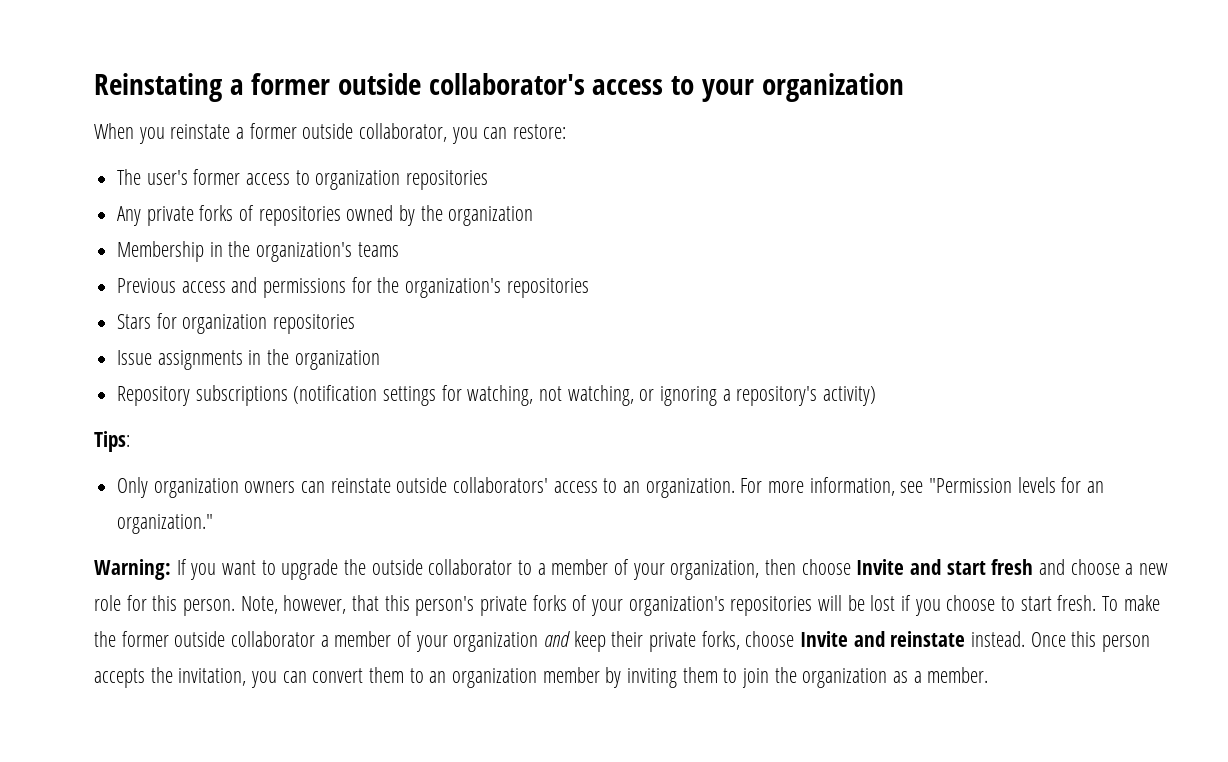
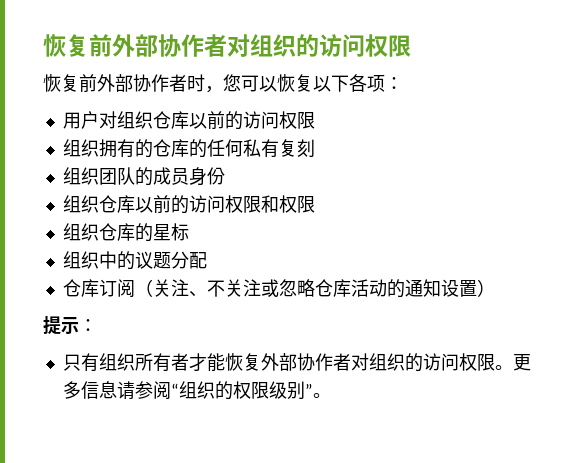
[94,73,904,102] [94,123,567,144] [117,169,489,190] [117,205,534,226] [117,241,399,262] [117,277,589,298] [117,313,356,334] [117,349,380,370] [117,385,877,406] [94,431,130,452] [117,477,1105,498] [117,514,214,534] [94,559,1169,580] [94,595,1160,616] [94,631,1151,652] [94,667,989,688] Reinstating a former outside collaborator's access to your organization // When you reinstate a former outside collaborator, you can restore: // The user's former access to organization repositories // Any private forks of repositories owned by the organization // Membership in the organization's teams // Previous access and permissions for the organization's repositories // Stars for organization repositories // Issue assignments in the organization // Repository subscriptions (notification settings for watching, not watching, or ignoring a repository's activity) // Tips: // Only organization owners can reinstate outside collaborators' access to an organization. For more information, see "Permission levels for an organization." // Warning: If you want to upgrade the outside collaborator to a member of your organization, then choose Invite and start fresh and choose a new role for this person. Note, however, that this person's private forks of your organization's repositories will be lost if you choose to start fresh. To make the former outside collaborator a member of your organization and keep their private forks, choose Invite and reinstate instead. Once this person accepts the invitation, you can convert them to an organization member by inviting them to join the organization as a member. -> [43,34,411,57] [43,74,403,93] [62,111,315,130] [62,139,315,158] [62,167,225,186] [62,195,315,214] [62,223,189,242] [62,251,207,270] [62,279,495,298] [43,315,97,335] [62,353,531,372] [62,381,331,400] 恢复前外部协作者对组织的访问权限 // 恢复前外部协作者时，您可以恢复以下各项： // 用户对组织仓库以前的访问权限 // 组织拥有的仓库的任何私有复刻 // 组织团队的成员身份 // 组织仓库以前的访问权限和权限 // 组织仓库的星标 // 组织中的议题分配 // 仓库订阅（关注、不关注或忽略仓库活动的通知设置） // 提示： // 只有组织所有者才能恢复外部协作者对组织的访问权限。更多信息请参阅“组织的权限级别”。

